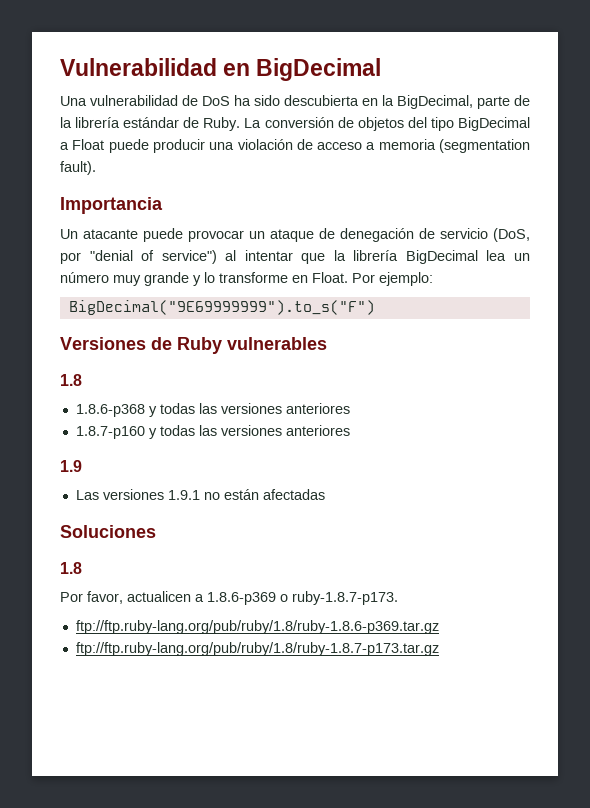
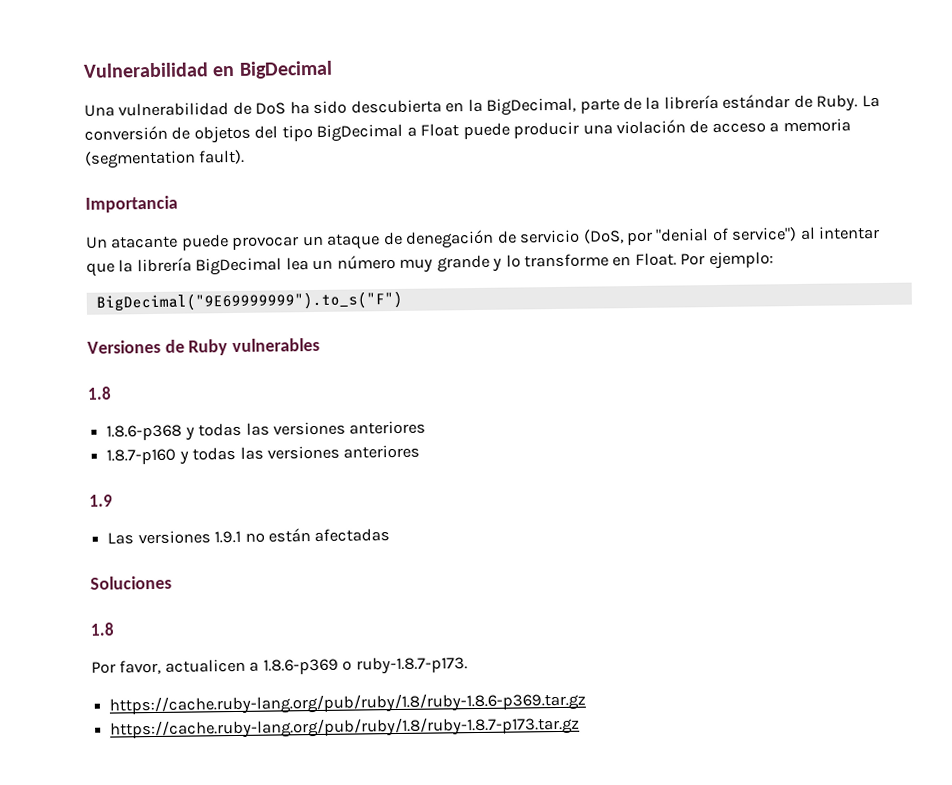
[75,620,439,634] [75,642,439,656] ftp://ftp.ruby-lang.org/pub/ruby/1.8/ruby-1.8.6-p369.tar.gz // ftp://ftp.ruby-lang.org/pub/ruby/1.8/ruby-1.8.7-p173.tar.gz -> [109,691,587,716] [110,715,581,740] https://cache.ruby-lang.org/pub/ruby/1.8/ruby-1.8.6-p369.tar.gz // https://cache.ruby-lang.org/pub/ruby/1.8/ruby-1.8.7-p173.tar.gz

